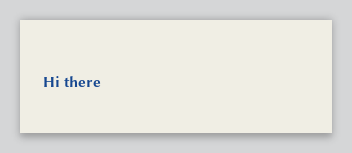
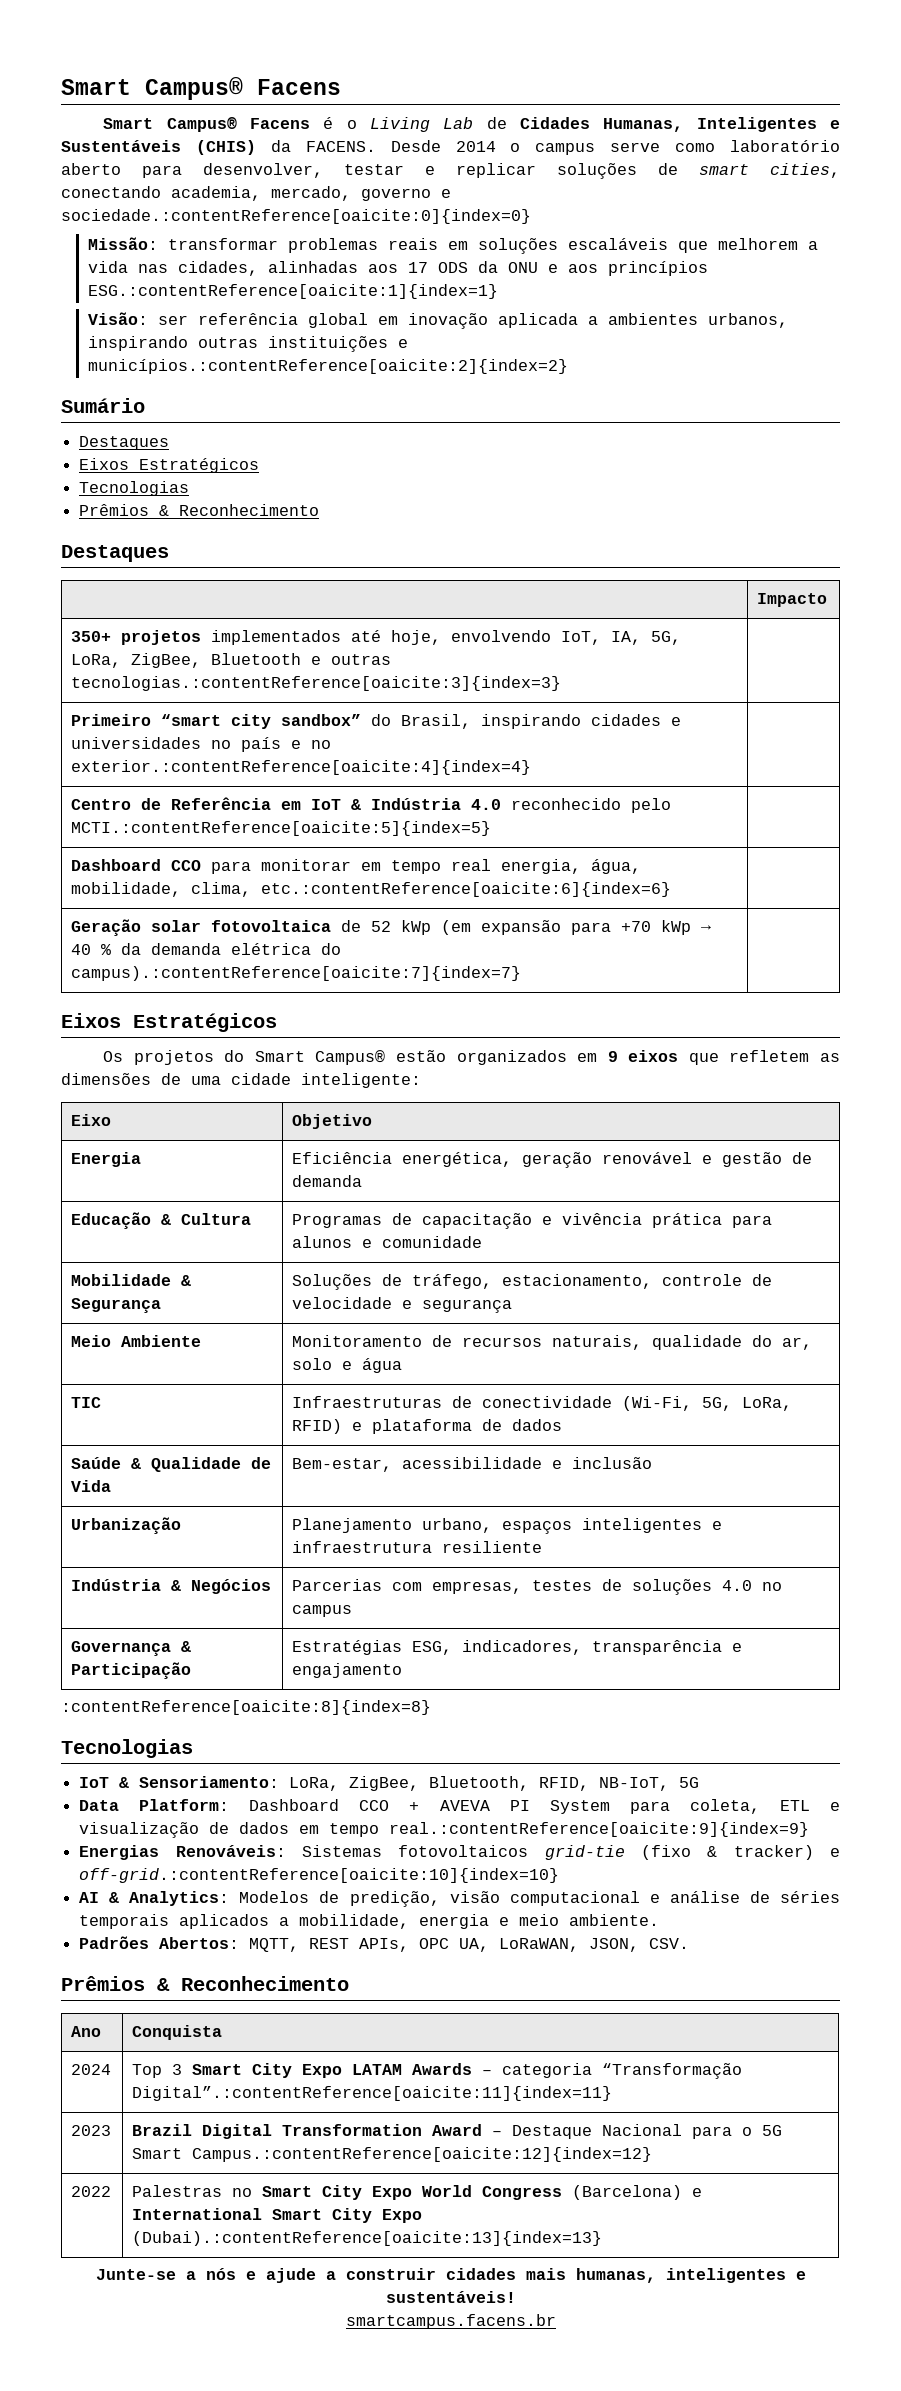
[43,76,102,87] Hi there -> [61,77,341,100] [103,117,841,132] [61,140,840,155] [61,163,840,179] [61,186,451,201] [61,209,531,224] [87,237,818,254] [87,261,708,276] [87,284,498,299] [87,312,788,329] [87,336,408,352] [87,359,568,374] [61,398,145,413] [79,436,170,450] [79,458,260,473] [79,481,190,496] [79,504,320,516] [61,545,169,562] [757,593,828,607] [71,630,682,645] [71,653,392,668] [71,676,562,691] [71,714,682,729] [71,737,332,752] [71,760,532,775] [71,797,672,813] [71,821,492,836] [71,859,642,874] [71,882,672,897] [71,919,712,936] [71,943,342,955] [71,966,522,981] [61,1013,277,1032] [103,1050,841,1065] [61,1073,421,1088] [71,1114,112,1126] [292,1114,373,1129] [71,1152,142,1167] [292,1152,813,1168] [292,1175,363,1187] [71,1212,252,1229] [292,1213,773,1229] [292,1236,483,1248] [71,1274,192,1286] [71,1298,162,1313] [292,1274,773,1290] [292,1297,513,1313] [71,1335,202,1347] [292,1335,813,1350] [292,1358,403,1373] [71,1397,102,1408] [292,1396,793,1411] [292,1419,563,1434] [71,1457,272,1472] [71,1480,112,1492] [292,1457,653,1472] [71,1517,182,1534] [292,1518,723,1534] [292,1541,543,1553] [71,1579,272,1594] [292,1579,783,1595] [292,1605,353,1617] [71,1641,192,1656] [71,1662,192,1679] [292,1640,743,1655] [292,1663,403,1678] [61,1700,431,1715] [61,1739,193,1758] [79,1776,700,1791] [79,1799,841,1814] [79,1822,810,1838] [79,1845,841,1860] [79,1868,560,1883] [79,1891,841,1907] [79,1914,660,1929] [79,1936,690,1952] [61,1976,349,1991] [71,2026,102,2037] [132,2025,223,2040] [71,2064,112,2075] [132,2063,743,2079] [132,2086,613,2101] [71,2125,112,2136] [132,2124,783,2139] [132,2147,653,2162] [71,2186,112,2197] [132,2185,703,2200] [132,2208,423,2223] [132,2231,603,2246] [95,2268,806,2283] [385,2291,516,2303] [345,2314,556,2329] Smart Campus® Facens // Smart Campus® Facens é o Living Lab de Cidades Humanas, Inteligentes e Sustentáveis (CHIS) da FACENS. Desde 2014 o campus serve como laboratório aberto para desenvolver, testar e replicar soluções de smart cities, conectando academia, mercado, governo e sociedade.:contentReference[oaicite:0]{index=0} // Missão: transformar problemas reais em soluções escaláveis que melhorem a vida nas cidades, alinhadas aos 17 ODS da ONU e aos princípios ESG.:contentReference[oaicite:1]{index=1} // Visão: ser referência global em inovação aplicada a ambientes urbanos, inspirando outras instituições e municípios.:contentReference[oaicite:2]{index=2} // Sumário // Destaques // Eixos Estratégicos // Tecnologias // Prêmios & Reconhecimento // Destaques // | Impacto // 350+ projetos implementados até hoje, envolvendo IoT, IA, 5G, LoRa, ZigBee, Bluetooth e outras tecnologias.:contentReference[oaicite:3]{index=3} | // Primeiro “smart city sandbox” do Brasil, inspirando cidades e universidades no país e no exterior.:contentReference[oaicite:4]{index=4} | // Centro de Referência em IoT & Indústria 4.0 reconhecido pelo MCTI.:contentReference[oaicite:5]{index=5} | // Dashboard CCO para monitorar em tempo real energia, água, mobilidade, clima, etc.:contentReference[oaicite:6]{index=6} | // Geração solar fotovoltaica de 52 kWp (em expansão para +70 kWp → 40 % da demanda elétrica do campus).:contentReference[oaicite:7]{index=7} | // Eixos Estratégicos // Os projetos do Smart Campus® estão organizados em 9 eixos que refletem as dimensões de uma cidade inteligente: // Eixo | Objetivo // Energia | Eficiência energética, geração renovável e gestão de demanda // Educação & Cultura | Programas de capacitação e vivência prática para alunos e comunidade // Mobilidade & Segurança | Soluções de tráfego, estacionamento, controle de velocidade e segurança // Meio Ambiente | Monitoramento de recursos naturais, qualidade do ar, solo e água // TIC | Infraestruturas de conectividade (Wi-Fi, 5G, LoRa, RFID) e plataforma de dados // Saúde & Qualidade de Vida | Bem-estar, acessibilidade e inclusão // Urbanização | Planejamento urbano, espaços inteligentes e infraestrutura resiliente // Indústria & Negócios | Parcerias com empresas, testes de soluções 4.0 no campus // Governança & Participação | Estratégias ESG, indicadores, transparência e engajamento // :contentReference[oaicite:8]{index=8} // Tecnologias // IoT & Sensoriamento: LoRa, ZigBee, Bluetooth, RFID, NB-IoT, 5G // Data Platform: Dashboard CCO + AVEVA PI System para coleta, ETL e visualização de dados em tempo real.:contentReference[oaicite:9]{index=9} // Energias Renováveis: Sistemas fotovoltaicos grid-tie (fixo & tracker) e off-grid.:contentReference[oaicite:10]{index=10} // AI & Analytics: Modelos de predição, visão computacional e análise de séries temporais aplicados a mobilidade, energia e meio ambiente. // Padrões Abertos: MQTT, REST APIs, OPC UA, LoRaWAN, JSON, CSV. // Prêmios & Reconhecimento // Ano | Conquista // 2024 | Top 3 Smart City Expo LATAM Awards – categoria “Transformação Digital”.:contentReference[oaicite:11]{index=11} // 2023 | Brazil Digital Transformation Award – Destaque Nacional para o 5G Smart Campus.:contentReference[oaicite:12]{index=12} // 2022 | Palestras no Smart City Expo World Congress (Barcelona) e International Smart City Expo (Dubai).:contentReference[oaicite:13]{index=13} // Junte-se a nós e ajude a construir cidades mais humanas, inteligentes e sustentáveis! // smartcampus.facens.br

